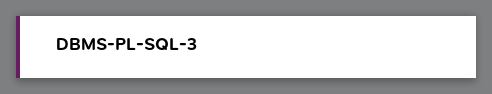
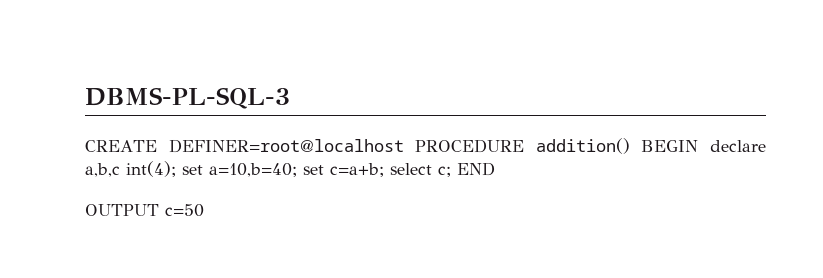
(197, 44) none -> [85,138,766,154] [85,161,495,177] [85,204,204,217] // CREATE DEFINER=root@localhost PROCEDURE addition() BEGIN declare a,b,c int(4); set a=10,b=40; set c=a+b; select c; END // OUTPUT c=50

